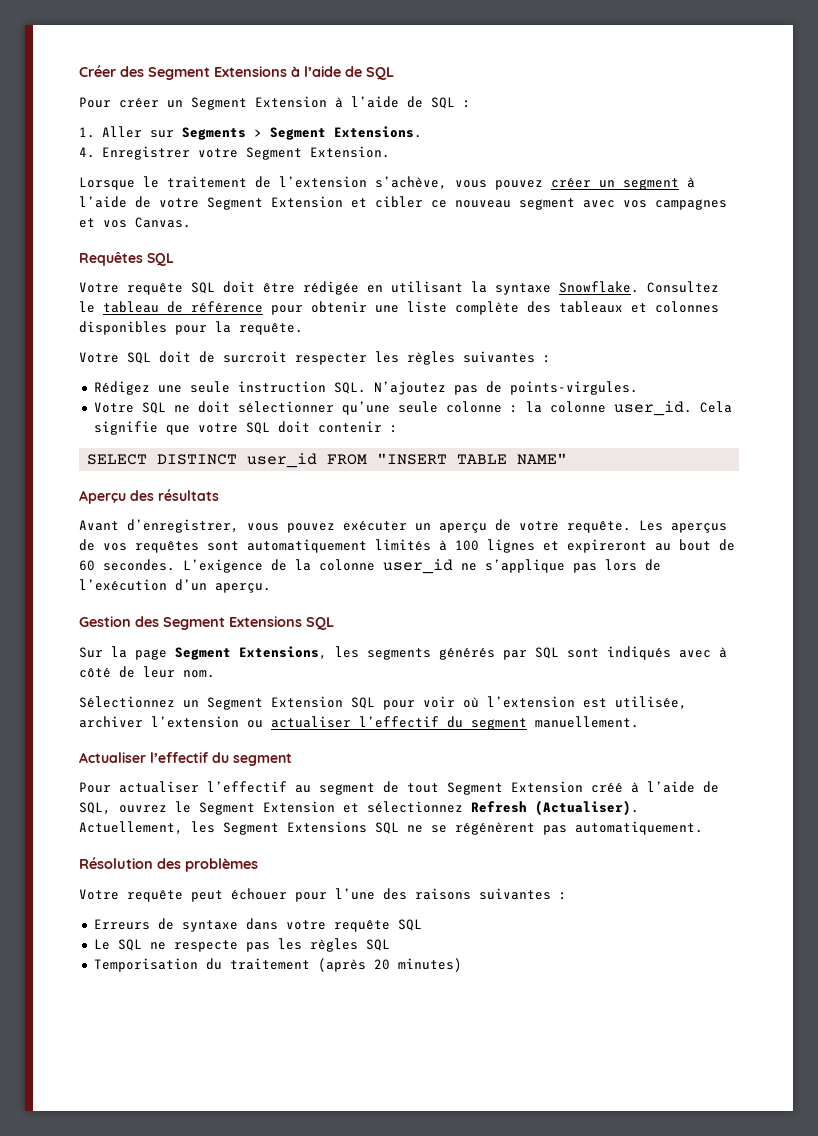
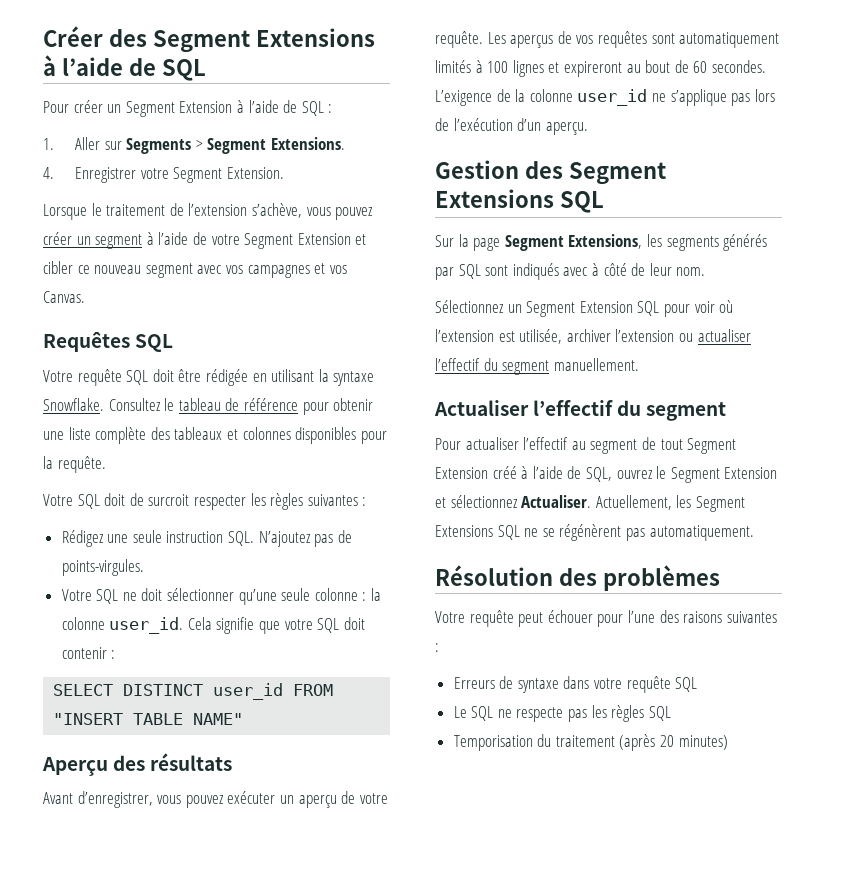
[471,800,639,816] Refresh (Actualiser). -> [521,495,592,508] Actualiser.

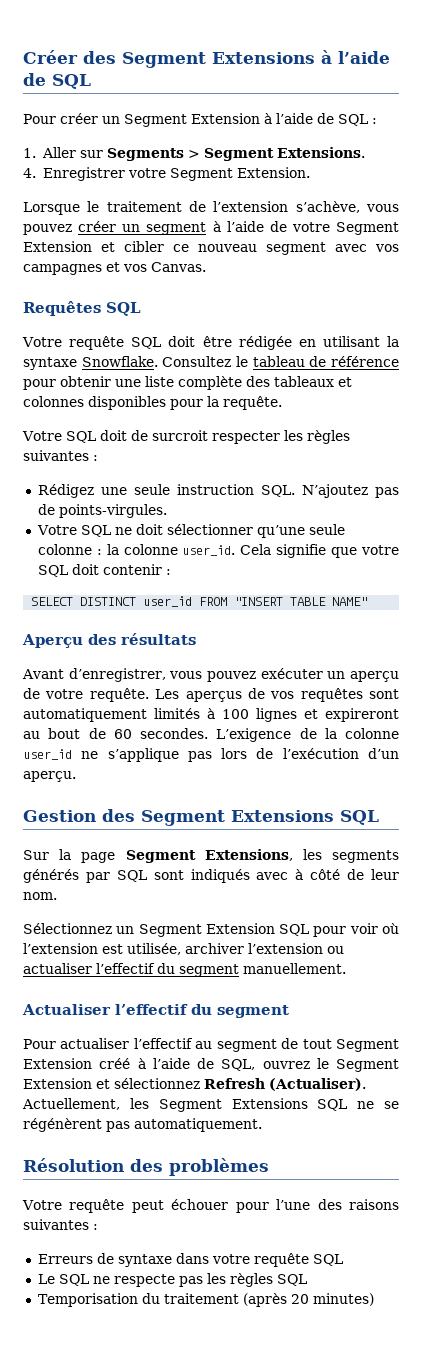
[521,495,592,508] Actualiser. -> [204,1078,366,1091] Refresh (Actualiser).

